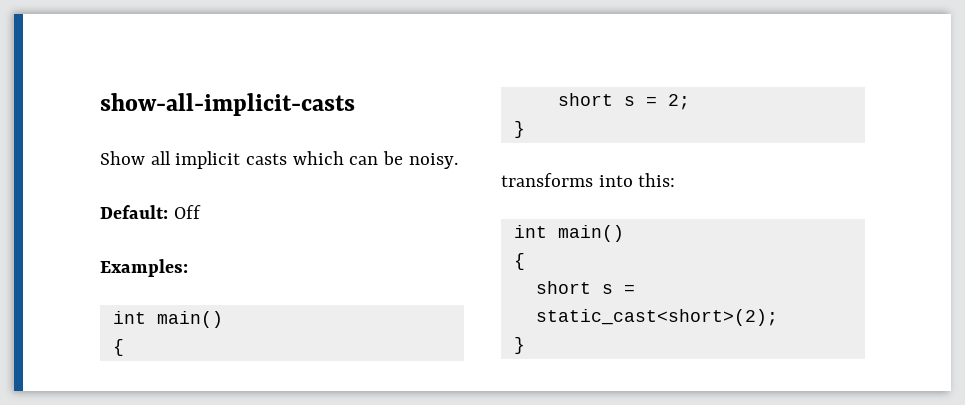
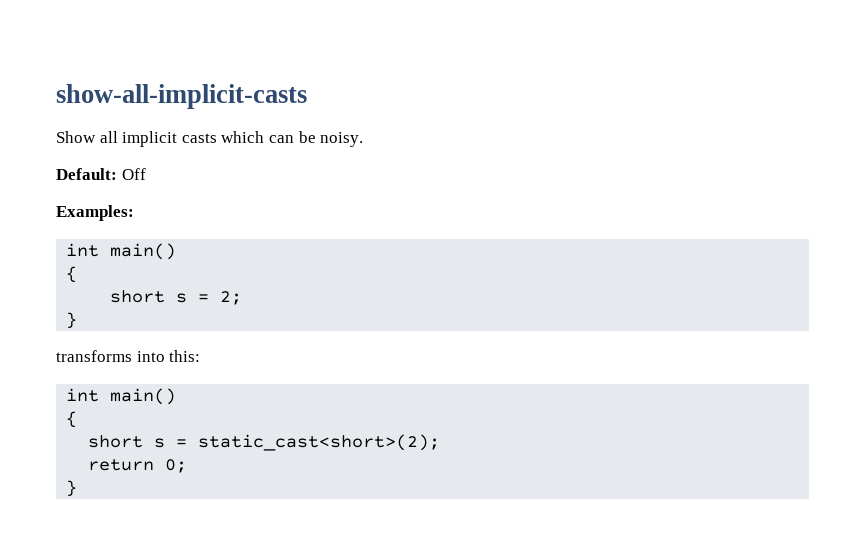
(778, 317) none -> [88,459,188,473] // return 0;

